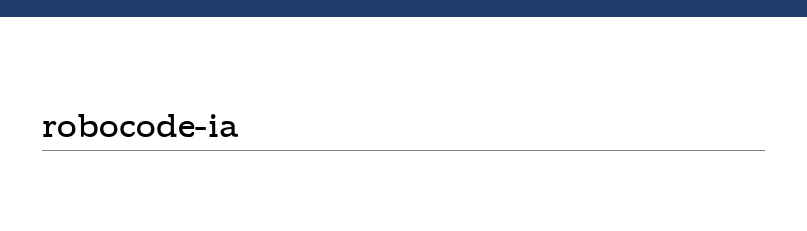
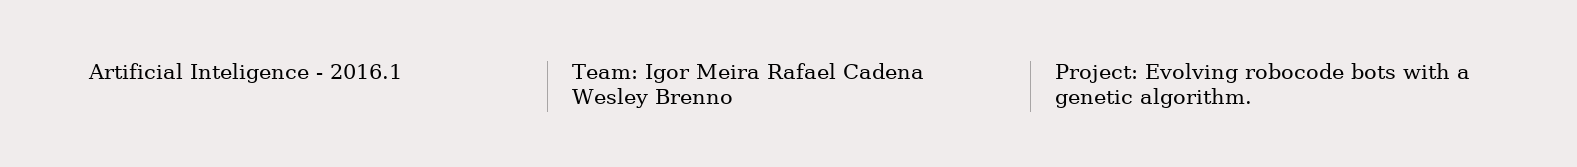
[42,114,238,137] robocode-ia -> [88,63,402,83] [572,63,924,83] [572,88,733,108] [1055,63,1470,83] [1055,88,1252,108] Artificial Inteligence - 2016.1 // Team: Igor Meira Rafael Cadena Wesley Brenno // Project: Evolving robocode bots with a genetic algorithm.

